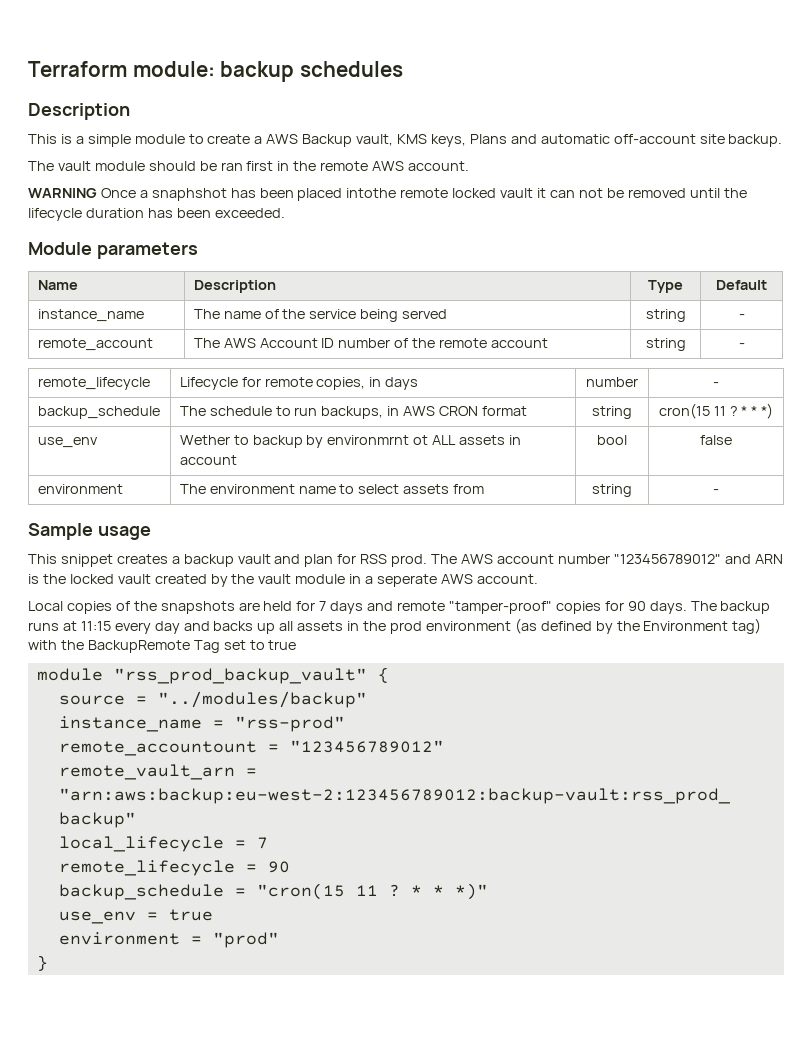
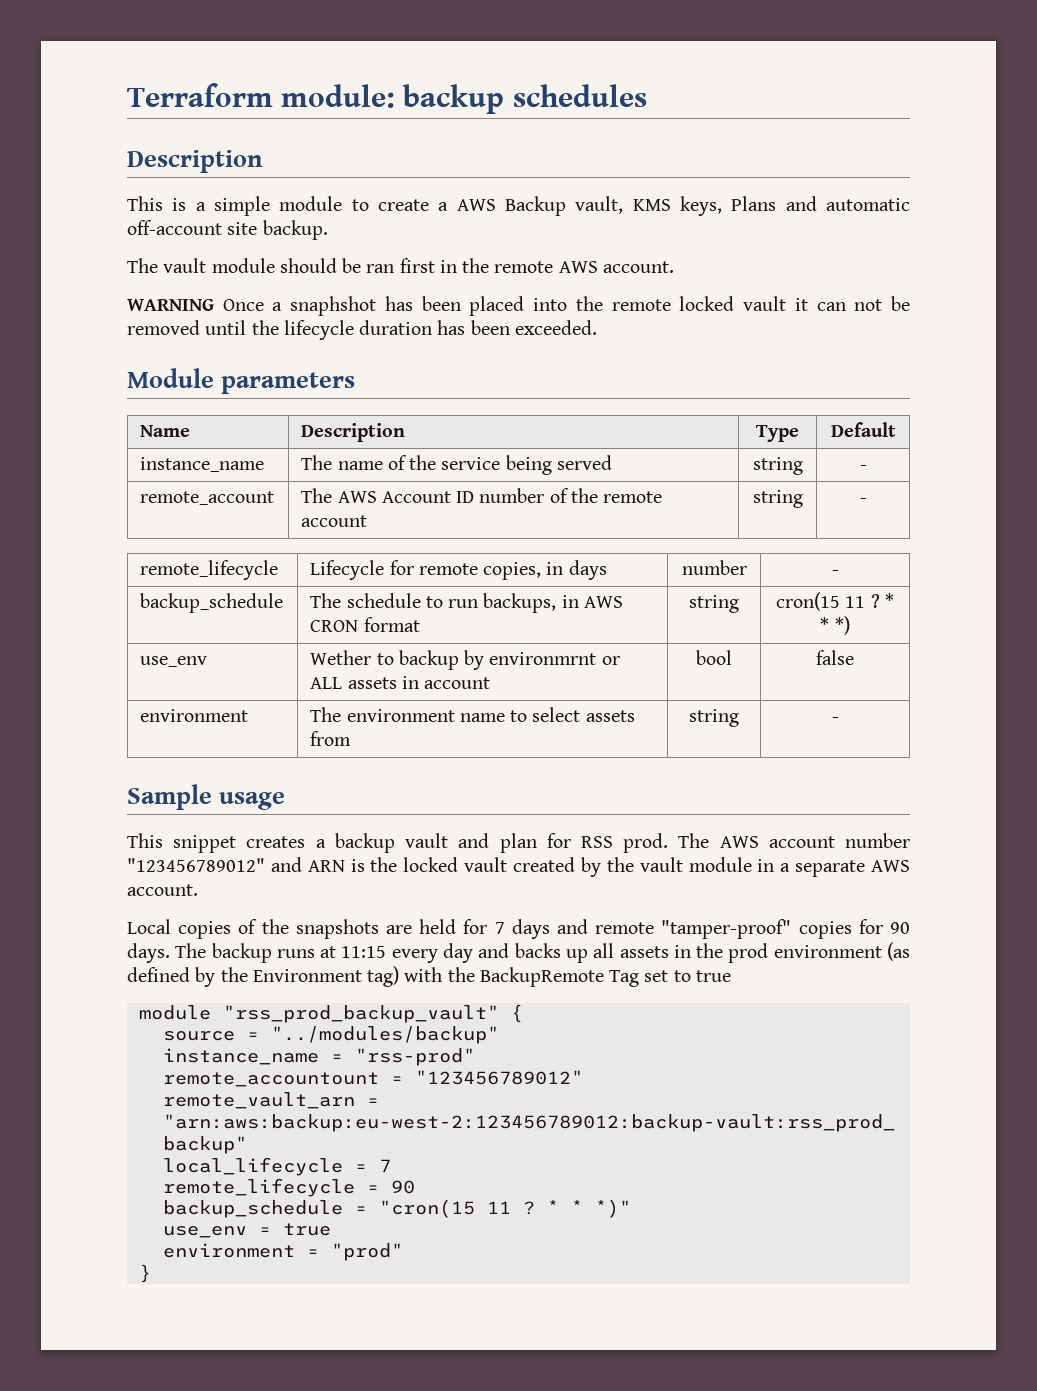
[346,188,397,198] intothe -> [533,296,603,311] into the
[413,435,429,445] ot -> [601,656,620,665] or
[377,574,438,587] seperate -> [795,860,866,877] separate

